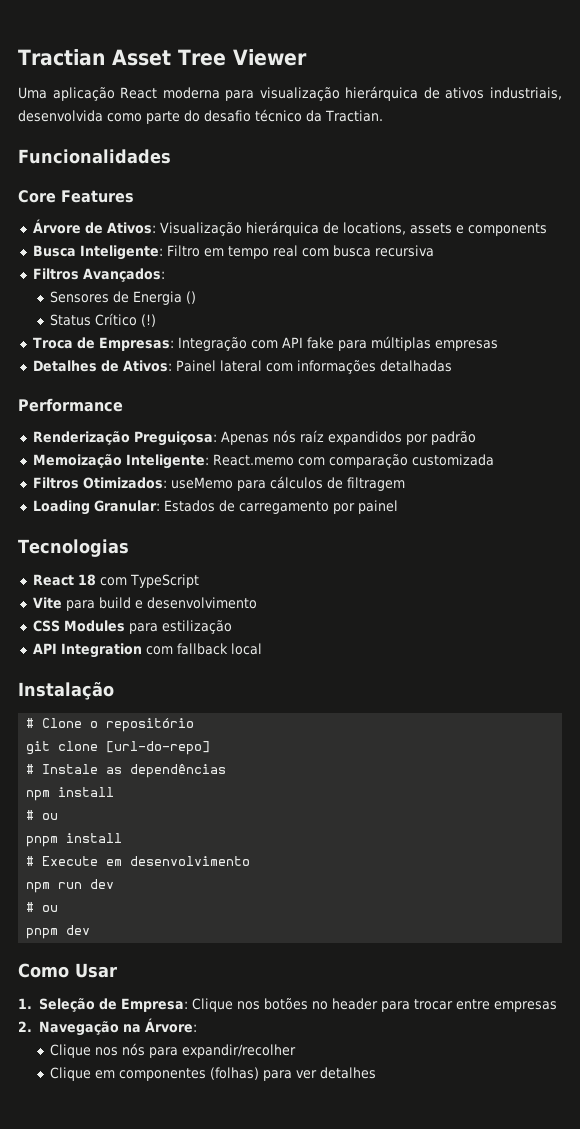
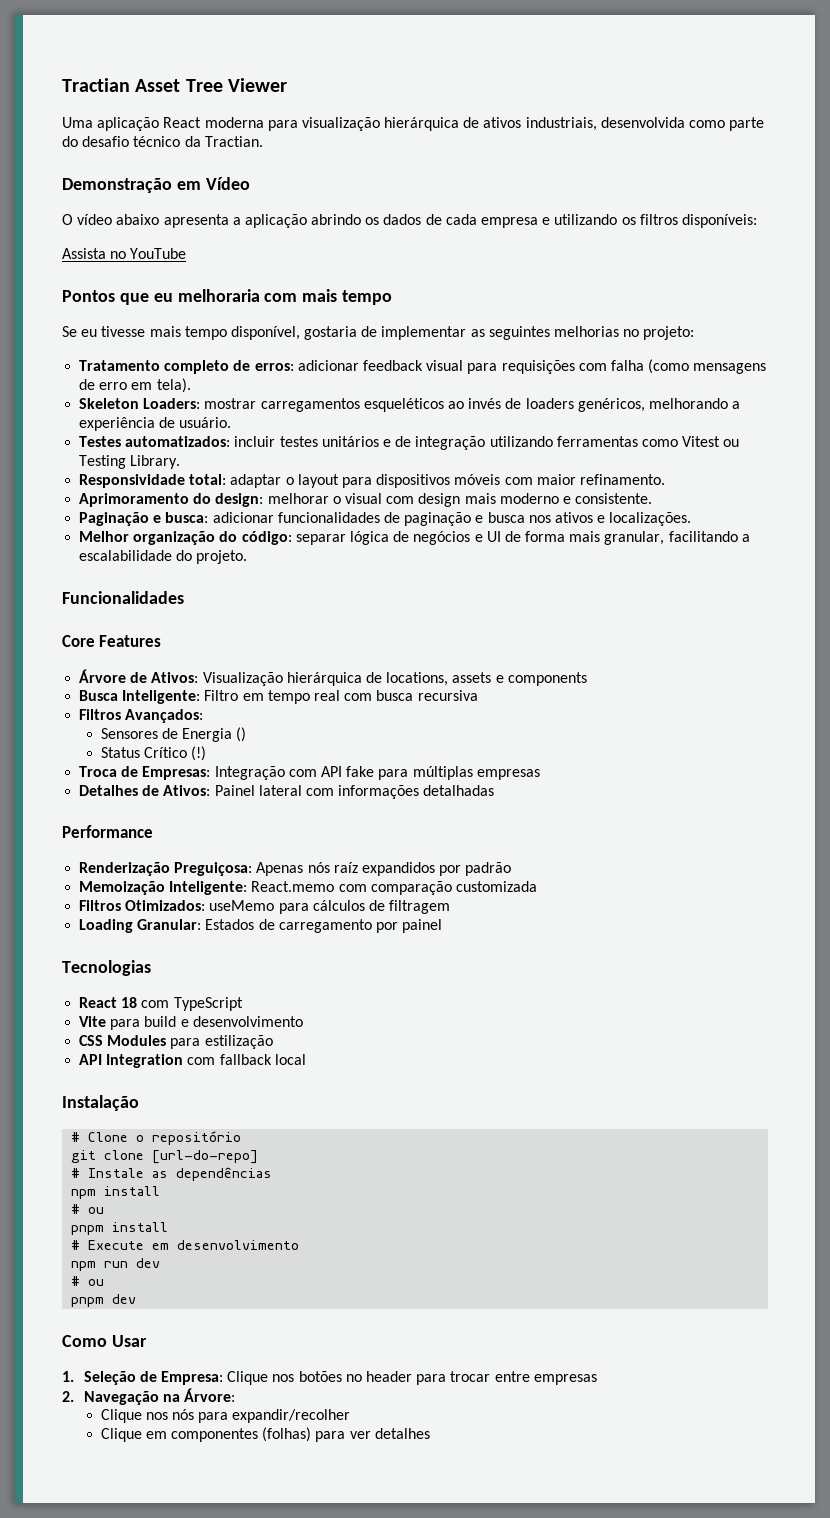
(383, 116) none -> [62,177,250,193] [62,214,757,228] [62,248,187,259] [62,289,393,305] [62,326,695,340] [79,359,767,374] [79,378,191,393] [79,398,741,412] [79,417,232,431] [79,436,740,450] [79,455,181,469] [79,474,665,488] [79,493,653,507] [79,512,692,526] [79,531,750,545] [79,550,248,564] // Demonstração em Vídeo // O vídeo abaixo apresenta a aplicação abrindo os dados de cada empresa e utilizando os filtros disponíveis: // Assista no YouTube // Pontos que eu melhoraria com mais tempo // Se eu tivesse mais tempo disponível, gostaria de implementar as seguintes melhorias no projeto: // Tratamento completo de erros: adicionar feedback visual para requisições com falha (como mensagens de erro em tela). // Skeleton Loaders: mostrar carregamentos esqueléticos ao invés de loaders genéricos, melhorando a experiência de usuário. // Testes automatizados: incluir testes unitários e de integração utilizando ferramentas como Vitest ou Testing Library. // Responsividade total: adaptar o layout para dispositivos móveis com maior refinamento. // Aprimoramento do design: melhorar o visual com design mais moderno e consistente. // Paginação e busca: adicionar funcionalidades de paginação e busca nos ativos e localizações. // Melhor organização do código: separar lógica de negócios e UI de forma mais granular, facilitando a escalabilidade do projeto.

